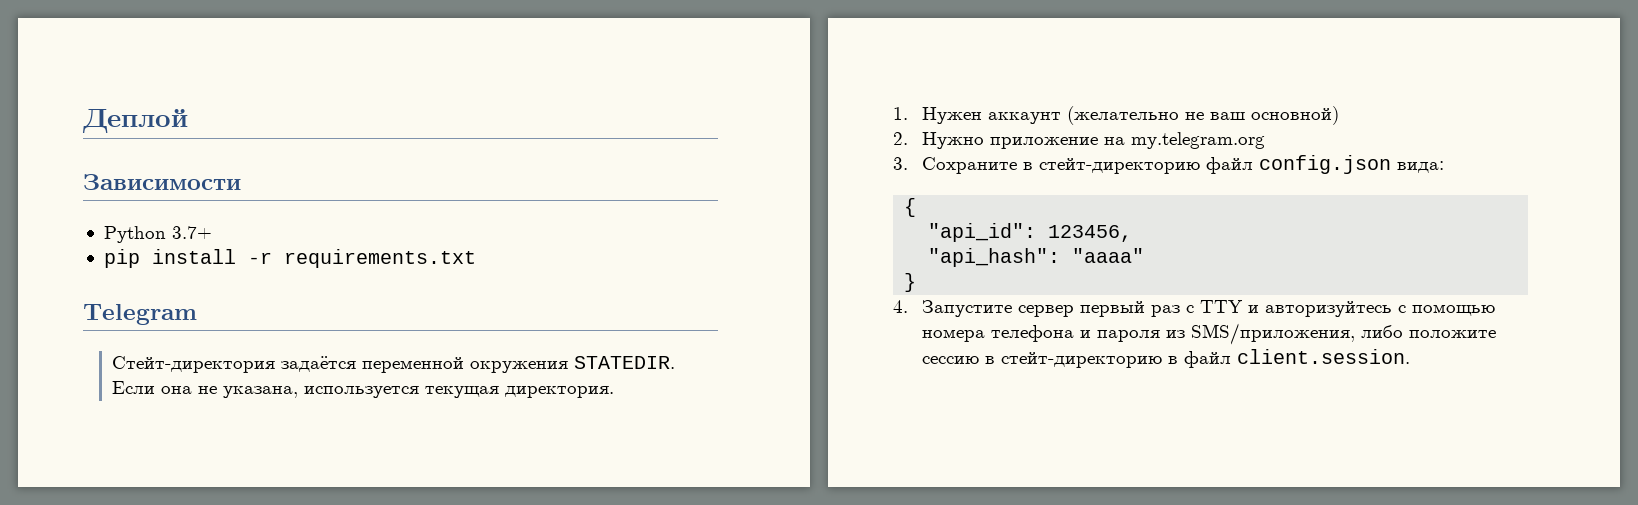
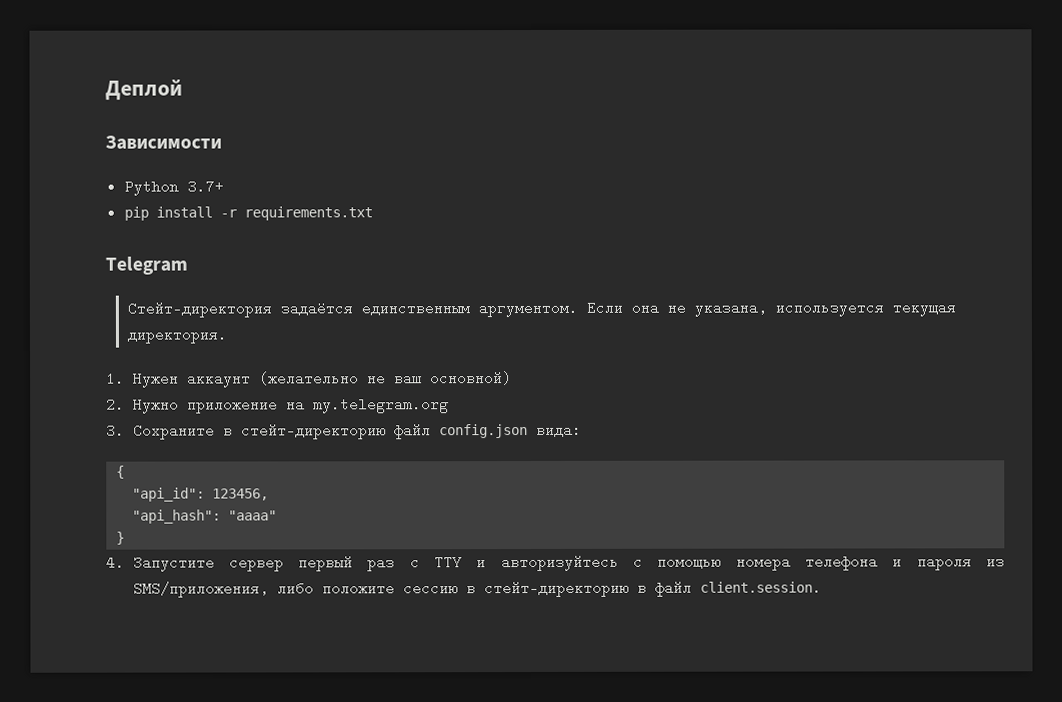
[362,356,676,373] переменной окружения STATEDIR. -> [360,298,578,318] единственным аргументом.

